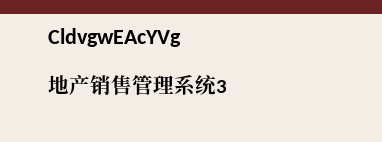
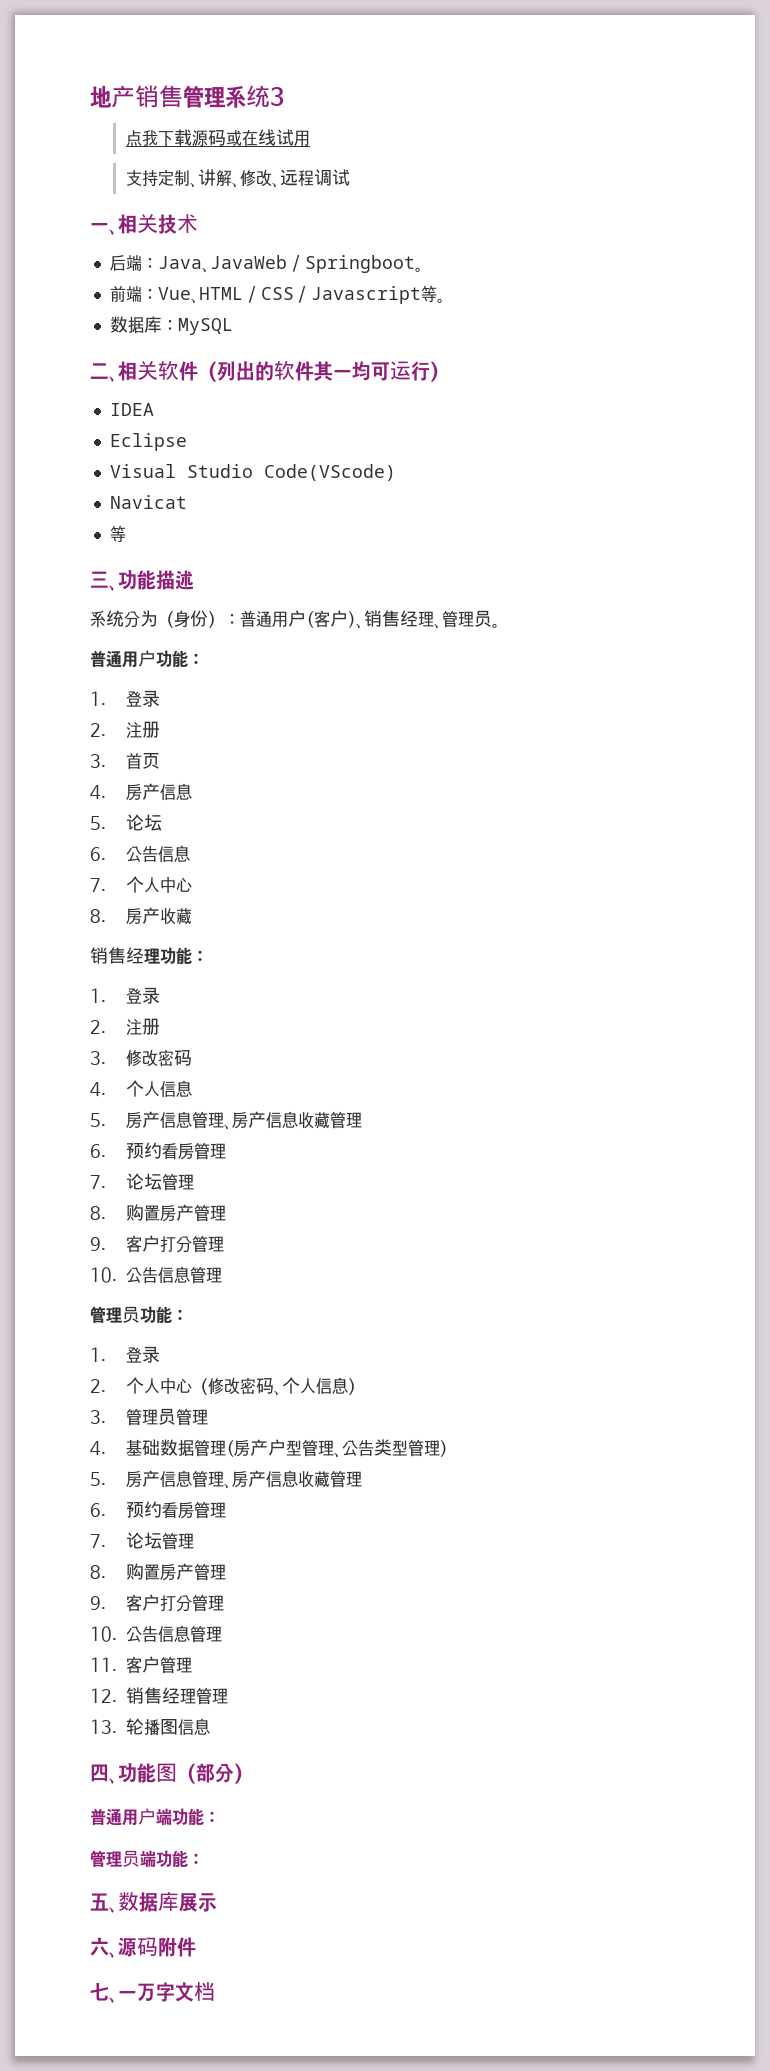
[48,28,181,47] CldvgwEAcYVg // -> (90, 96) none
(227, 86) none -> [125,129,310,147] [125,169,350,188] [90,213,198,235] [109,254,423,273] [109,285,446,304] [109,316,233,335] [90,360,449,382] [109,403,154,416] [109,433,187,451] [109,464,396,481] [109,495,187,509] [109,525,126,543] [90,570,194,591] [90,610,500,629] [90,650,204,668] [90,690,160,707] [90,721,160,738] [90,752,160,770] [90,783,192,801] [90,814,162,831] [90,845,190,863] [90,876,192,893] [90,907,192,925] [90,947,208,965] [90,987,160,1004] [90,1018,160,1035] [90,1049,192,1067] [90,1080,192,1098] [90,1111,362,1130] [90,1142,226,1160] [90,1173,194,1191] [90,1204,226,1222] [90,1235,224,1253] [90,1266,222,1284] [90,1306,188,1324] [90,1346,160,1363] [90,1377,364,1396] [90,1408,208,1426] [90,1439,448,1458] [90,1470,362,1489] [90,1501,226,1519] [90,1532,194,1550] [90,1563,226,1581] [90,1594,224,1612] [90,1625,222,1643] [90,1656,192,1674] [90,1687,228,1705] [90,1718,210,1736] [90,1763,253,1784] [90,1808,220,1826] [90,1850,204,1868] [90,1891,217,1913] [90,1937,196,1958] [90,1982,215,2003] // 点我下载源码或在线试用 // 支持定制、讲解、修改、远程调试 // 一、相关技术 // 后端：Java、JavaWeb / Springboot。 // 前端：Vue、HTML / CSS / Javascript等。 // 数据库：MySQL // 二、相关软件（列出的软件其一均可运行） // IDEA // Eclipse // Visual Studio Code(VScode) // Navicat // 等 // 三、功能描述 // 系统分为（身份）：普通用户(客户)、销售经理、管理员。 // 普通用户功能： // 1.登录 // 2.注册 // 3.首页 // 4.房产信息 // 5.论坛 // 6.公告信息 // 7.个人中心 // 8.房产收藏 // 销售经理功能： // 1.登录 // 2.注册 // 3.修改密码 // 4.个人信息 // 5.房产信息管理、房产信息收藏管理 // 6.预约看房管理 // 7.论坛管理 // 8.购置房产管理 // 9.客户打分管理 // 10.公告信息管理 // 管理员功能： // 1.登录 // 2.个人中心（修改密码、个人信息） // 3.管理员管理 // 4.基础数据管理(房产户型管理、公告类型管理) // 5.房产信息管理、房产信息收藏管理 // 6.预约看房管理 // 7.论坛管理 // 8.购置房产管理 // 9.客户打分管理 // 10.公告信息管理 // 11.客户管理 // 12.销售经理管理 // 13.轮播图信息 // 四、功能图（部分） // 普通用户端功能： // 管理员端功能： // 五、数据库展示 // 六、源码附件 // 七、一万字文档

